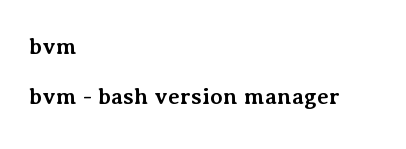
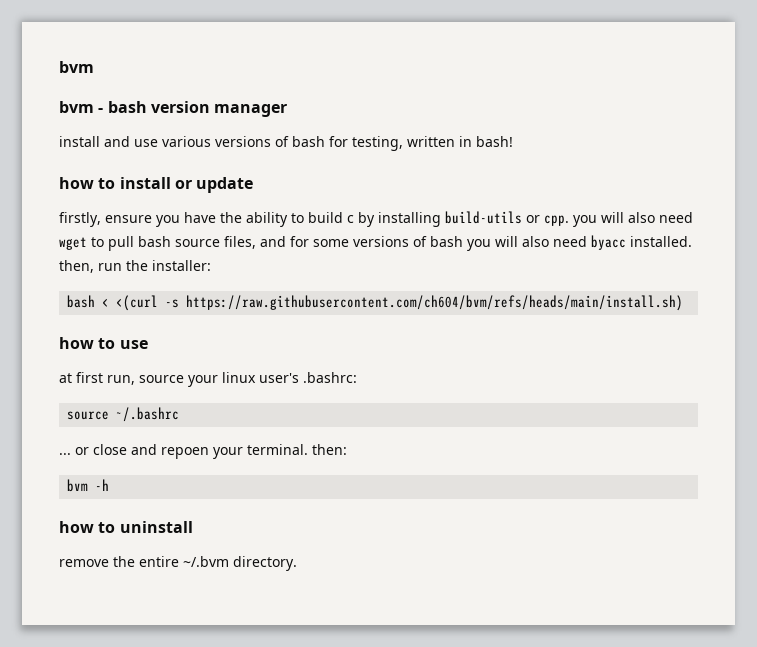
(341, 101) none -> [59,136,513,151] [59,177,254,193] [59,211,693,227] [59,235,692,251] [59,260,211,273] [67,295,684,311] [59,337,148,349] [59,372,357,387] [67,407,180,422] [59,444,347,459] [67,479,110,492] [59,521,193,533] [59,556,297,571] // install and use various versions of bash for testing, written in bash! // how to install or update // firstly, ensure you have the ability to build c by installing build-utils or cpp. you will also need wget to pull bash source files, and for some versions of bash you will also need byacc installed. then, run the installer: // bash < <(curl -s https://raw.githubusercontent.com/ch604/bvm/refs/heads/main/install.sh) // how to use // at first run, source your linux user's .bashrc: // source ~/.bashrc // ... or close and repoen your terminal. then: // bvm -h // how to uninstall // remove the entire ~/.bvm directory.

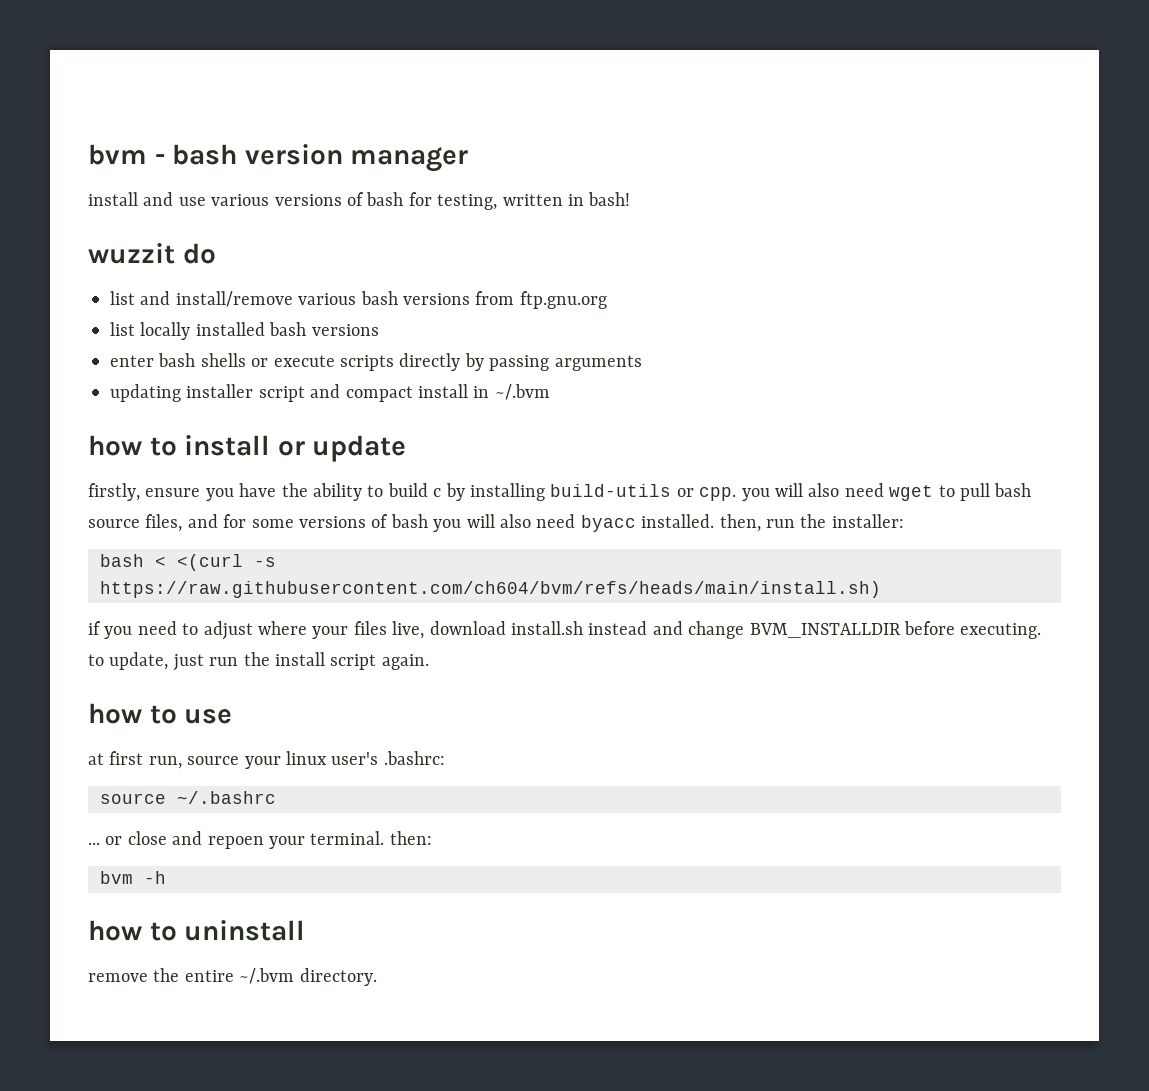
[59,61,94,73] [59,101,94,113] bvm // bvm -> [88,144,147,165] bvm
(513, 141) none -> [88,243,216,264] [110,291,607,309] [110,322,379,340] [110,353,642,371] [110,384,550,402] // wuzzit do // list and install/remove various bash versions from ftp.gnu.org // list locally installed bash versions // enter bash shells or execute scripts directly by passing arguments // updating installer script and compact install in ~/.bvm
(684, 303) none -> [88,621,1042,640] [88,652,429,671] // if you need to adjust where your files live, download install.sh instead and change BVM_INSTALLDIR before executing. to update, just run the install script again.

